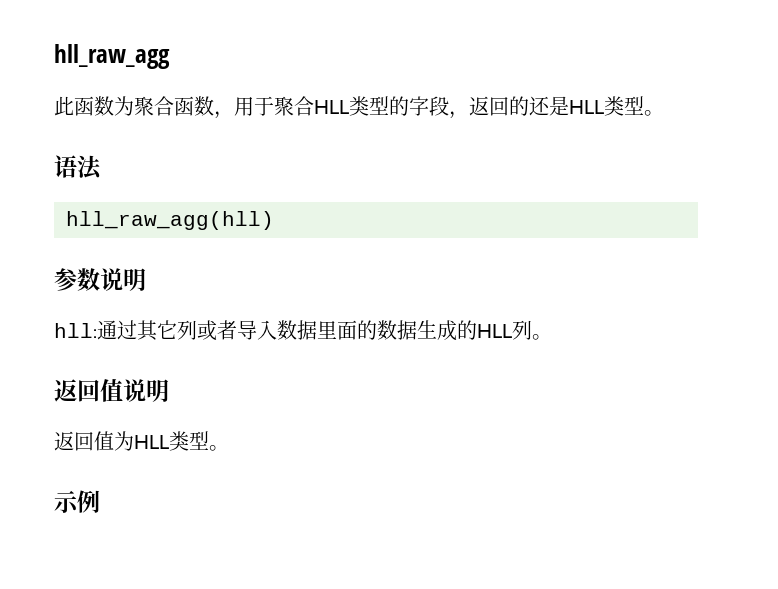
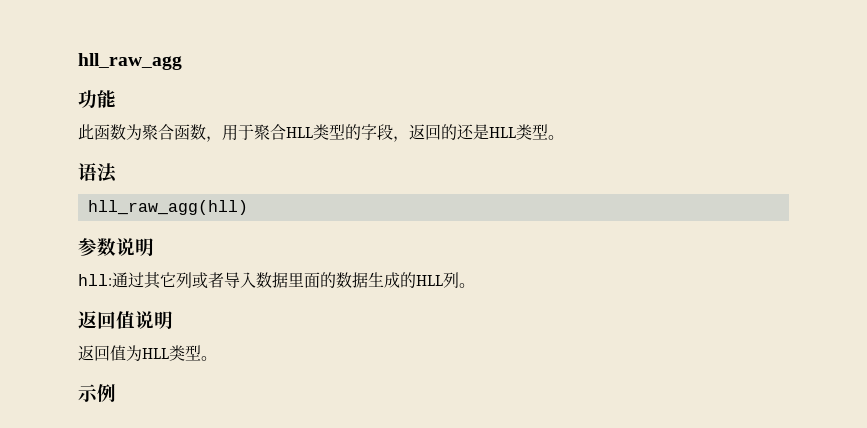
(170, 56) none -> [78,90,116,108] // 功能

